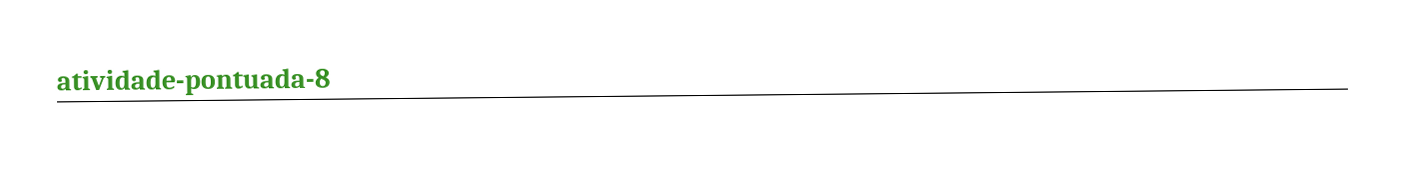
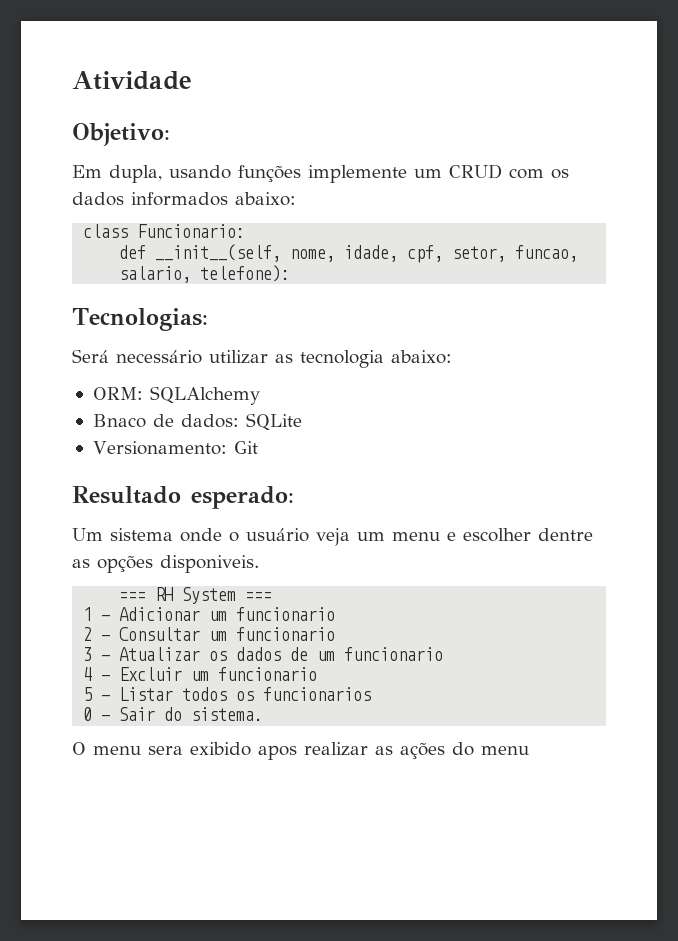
[56,67,331,97] atividade-pontuada-8 -> [72,71,192,90] [72,123,170,146] [72,164,569,183] [72,192,296,206] [83,224,246,238] [119,244,579,263] [119,265,291,283] [72,308,208,331] [72,349,452,368] [92,386,260,405] [92,413,302,431] [92,441,258,455] [72,486,294,509] [72,528,593,546] [72,555,259,573] [119,587,273,604] [83,607,336,621] [83,627,336,641] [83,647,444,661] [83,667,318,681] [83,687,372,701] [83,707,264,721] [72,742,529,760] Atividade // Objetivo: // Em dupla, usando funções implemente um CRUD com os dados informados abaixo: // class Funcionario: // def __init__(self, nome, idade, cpf, setor, funcao, salario, telefone): // Tecnologias: // Será necessário utilizar as tecnologia abaixo: // ORM: SQLAlchemy // Bnaco de dados: SQLite // Versionamento: Git // Resultado esperado: // Um sistema onde o usuário veja um menu e escolher dentre as opções disponiveis. // === RH System === // 1 - Adicionar um funcionario // 2 - Consultar um funcionario // 3 - Atualizar os dados de um funcionario // 4 - Excluir um funcionario // 5 - Listar todos os funcionarios // 0 - Sair do sistema. // O menu sera exibido apos realizar as ações do menu

